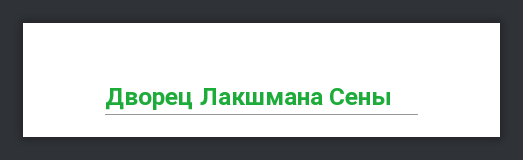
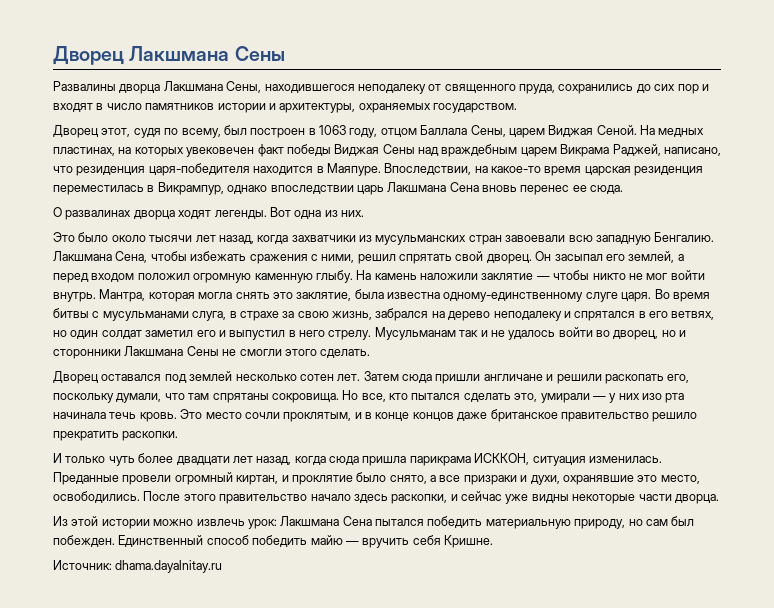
(393, 96) none -> [53,81,709,94] [53,103,517,113] [53,125,705,138] [53,144,721,157] [53,163,704,176] [53,182,624,195] [53,207,364,220] [53,232,715,245] [53,251,684,264] [53,270,705,283] [53,289,710,302] [53,308,715,321] [53,327,687,340] [53,346,371,359] [53,371,690,384] [53,390,685,403] [53,409,698,422] [53,431,179,441] [53,453,662,466] [53,472,700,485] [53,491,719,504] [53,516,695,529] [53,535,493,548] [53,560,223,573] // Развалины дворца Лакшмана Сены, находившегося неподалеку от священного пруда, сохранились до сих пор и входят в число памятников истории и архитектуры, охраняемых государством. // Дворец этот, судя по всему, был построен в 1063 году, отцом Баллала Сены, царем Виджая Сеной. На медных пластинах, на которых увековечен факт победы Виджая Сены над враждебным царем Викрама Раджей, написано, что резиденция царя-победителя находится в Маяпуре. Впоследствии, на какое-то время царская резиденция переместилась в Викрампур, однако впоследствии царь Лакшмана Сена вновь перенес ее сюда. // О развалинах дворца ходят легенды. Вот одна из них. // Это было около тысячи лет назад, когда захватчики из мусульманских стран завоевали всю западную Бенгалию. Лакшмана Сена, чтобы избежать сражения с ними, решил спрятать свой дворец. Он засыпал его землей, а перед входом положил огромную каменную глыбу. На камень наложили заклятие — чтобы никто не мог войти внутрь. Мантра, которая могла снять это заклятие, была известна одному-единственному слуге царя. Во время битвы с мусульманами слуга, в страхе за свою жизнь, забрался на дерево неподалеку и спрятался в его ветвях, но один солдат заметил его и выпустил в него стрелу. Мусульманам так и не удалось войти во дворец, но и сторонники Лакшмана Сены не смогли этого сделать. // Дворец оставался под землей несколько сотен лет. Затем сюда пришли англичане и решили раскопать его, поскольку думали, что там спрятаны сокровища. Но все, кто пытался сделать это, умирали — у них изо рта начинала течь кровь. Это место сочли проклятым, и в конце концов даже британское правительство решило прекратить раскопки. // И только чуть более двадцати лет назад, когда сюда пришла парикрама ИСККОН, ситуация изменилась. Преданные провели огромный киртан, и проклятие было снято, а все призраки и духи, охранявшие это место, освободились. После этого правительство начало здесь раскопки, и сейчас уже видны некоторые части дворца. // Из этой истории можно извлечь урок: Лакшмана Сена пытался победить материальную природу, но сам был побежден. Единственный способ победить майю — вручить себя Кришне. // Источник: dhama.dayalnitay.ru

